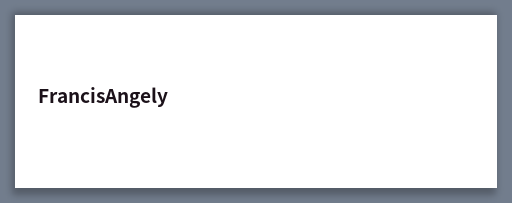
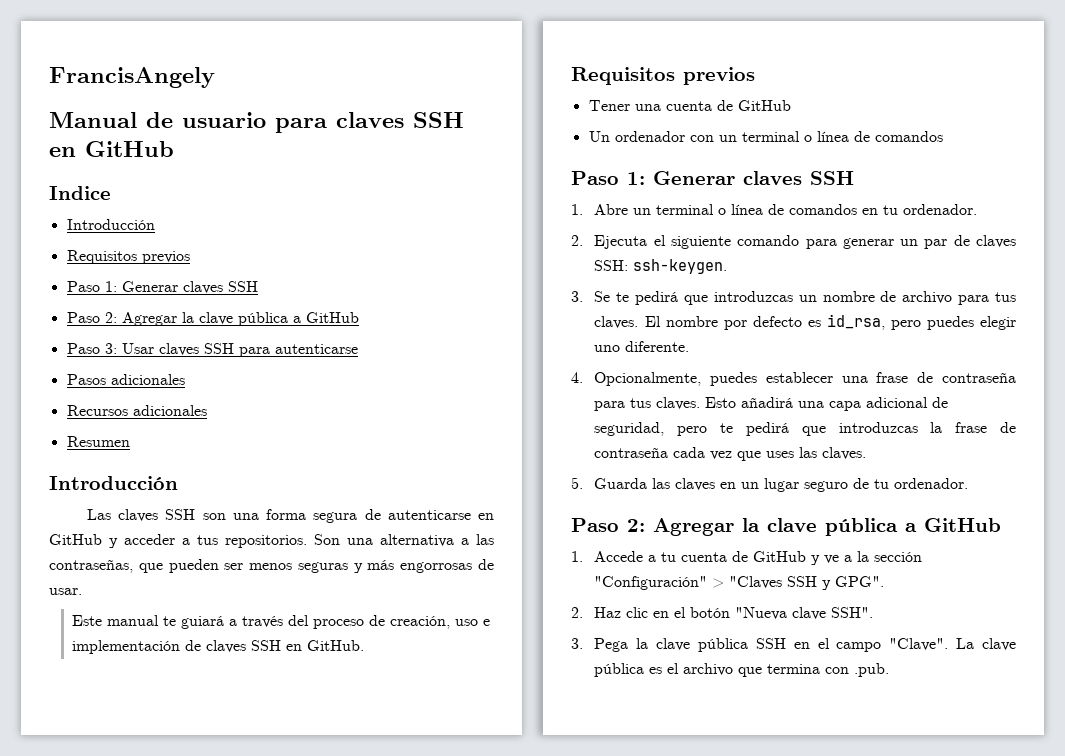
(168, 97) none -> [49,112,464,133] [49,141,174,157] [49,186,111,200] [66,219,155,230] [66,250,190,264] [66,281,258,294] [66,312,359,326] [66,343,358,357] [66,374,185,385] [66,405,207,416] [66,436,130,447] [49,476,178,490] [86,509,494,523] [49,534,494,548] [49,559,494,573] [49,588,82,595] [72,615,491,629] [72,640,365,654] [571,67,755,85] [588,100,791,111] [588,131,943,142] [571,171,854,185] [571,204,978,215] [571,235,1016,249] [594,259,728,274] [571,291,1016,305] [594,314,1016,330] [594,341,690,352] [571,372,1016,386] [594,397,949,411] [594,422,1016,436] [594,447,867,461] [571,477,969,492] [571,518,1001,536] [571,551,923,565] [594,576,885,590] [571,607,874,620] [571,638,1016,652] [594,663,890,677] // Manual de usuario para claves SSH en GitHub // Indice // Introducción // Requisitos previos // Paso 1: Generar claves SSH // Paso 2: Agregar la clave pública a GitHub // Paso 3: Usar claves SSH para autenticarse // Pasos adicionales // Recursos adicionales // Resumen // Introducción // Las claves SSH son una forma segura de autenticarse en GitHub y acceder a tus repositorios. Son una alternativa a las contraseñas, que pueden ser menos seguras y más engorrosas de usar. // Este manual te guiará a través del proceso de creación, uso e implementación de claves SSH en GitHub. // Requisitos previos // Tener una cuenta de GitHub // Un ordenador con un terminal o línea de comandos // Paso 1: Generar claves SSH // 1. Abre un terminal o línea de comandos en tu ordenador. // 2. Ejecuta el siguiente comando para generar un par de claves SSH: ssh-keygen. // 3. Se te pedirá que introduzcas un nombre de archivo para tus claves. El nombre por defecto es id_rsa, pero puedes elegir uno diferente. // 4. Opcionalmente, puedes establecer una frase de contraseña para tus claves. Esto añadirá una capa adicional de seguridad, pero te pedirá que introduzcas la frase de contraseña cada vez que uses las claves. // 5. Guarda las claves en un lugar seguro de tu ordenador. // Paso 2: Agregar la clave pública a GitHub // 1. Accede a tu cuenta de GitHub y ve a la sección "Configuración" > "Claves SSH y GPG". // 2. Haz clic en el botón "Nueva clave SSH". // 3. Pega la clave pública SSH en el campo "Clave". La clave pública es el archivo que termina con .pub.

